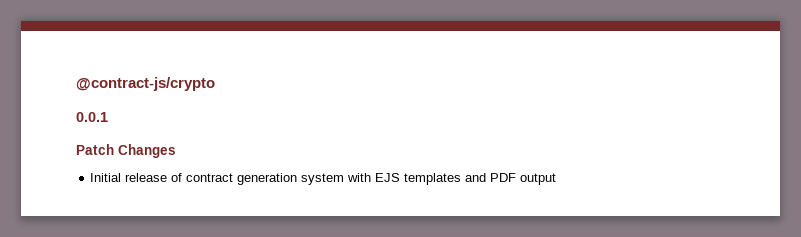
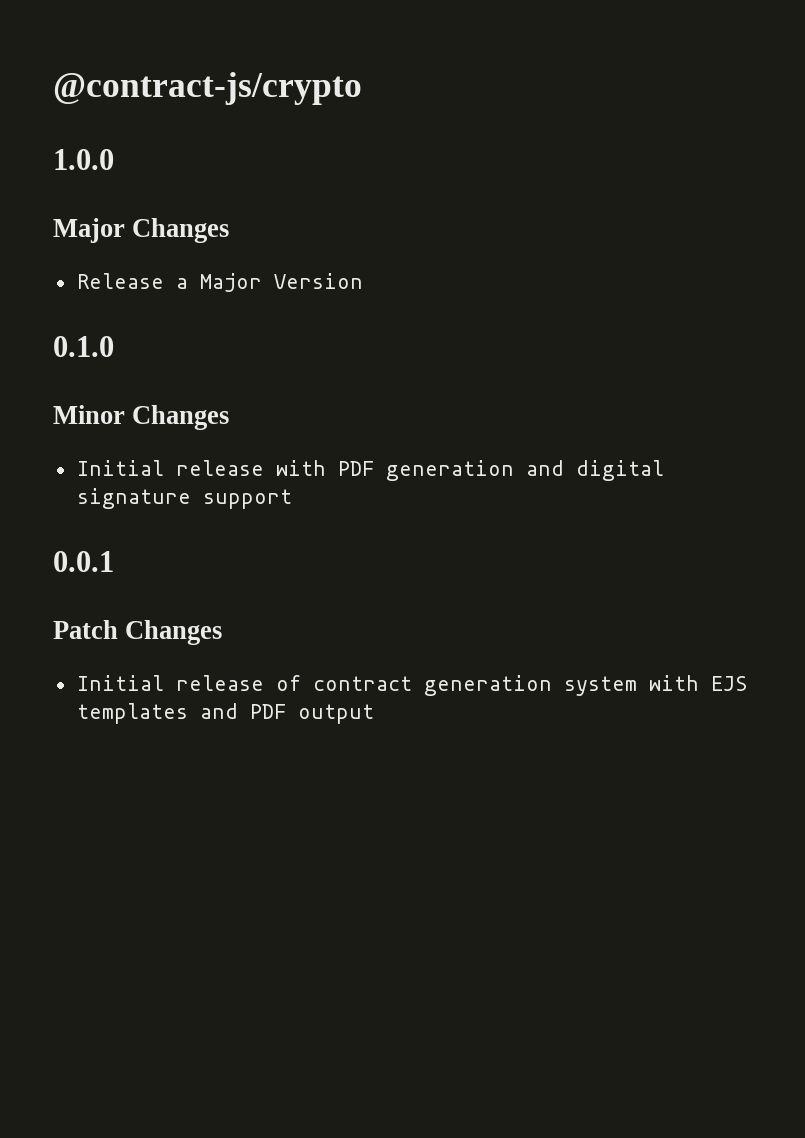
(215, 84) none -> [53,149,114,170] [53,218,230,243] [76,273,363,292] [53,336,114,357] [53,405,230,430] [76,460,664,481] [76,488,292,509] // 1.0.0 // Major Changes // Release a Major Version // 0.1.0 // Minor Changes // Initial release with PDF generation and digital signature support

